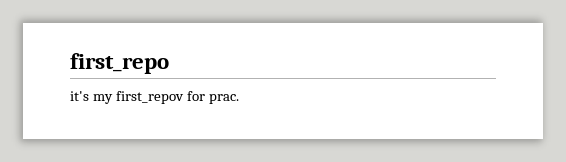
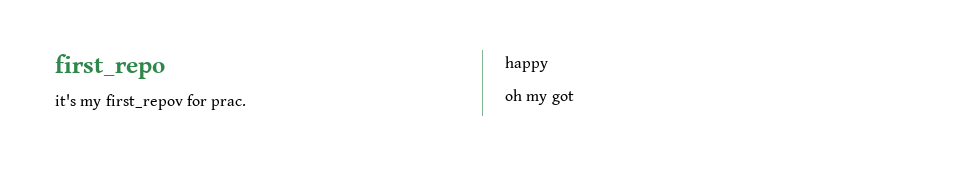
(239, 99) none -> [505,56,548,72] [505,89,574,105] // happy // oh my got

